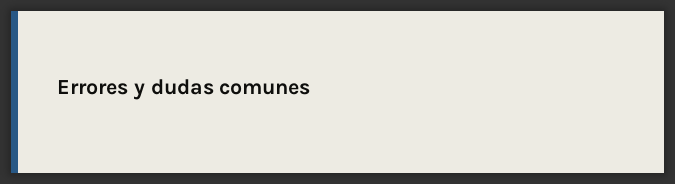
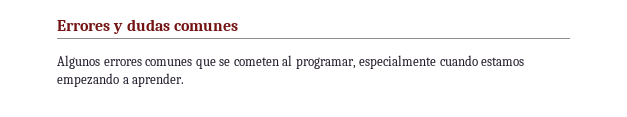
(311, 89) none -> [57,55,525,69] [57,73,185,87] // Algunos errores comunes que se cometen al programar, especialmente cuando estamos empezando a aprender.

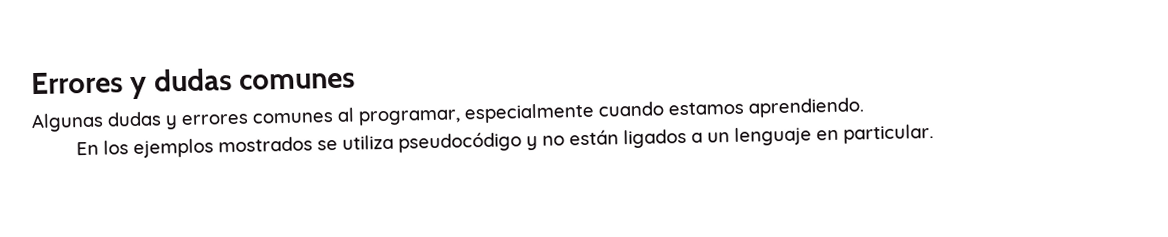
[57,55,279,69] Algunos errores comunes que se cometen -> [31,111,334,133] Algunas dudas y errores comunes
[57,73,185,87] empezando a aprender. -> [748,97,864,118] [75,123,934,159] aprendiendo. // En los ejemplos mostrados se utiliza pseudocódigo y no están ligados a un lenguaje en particular.

